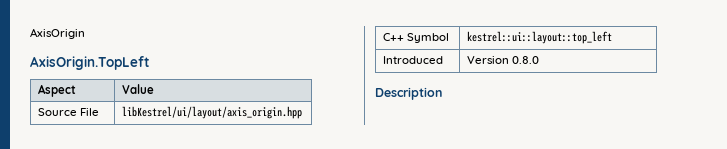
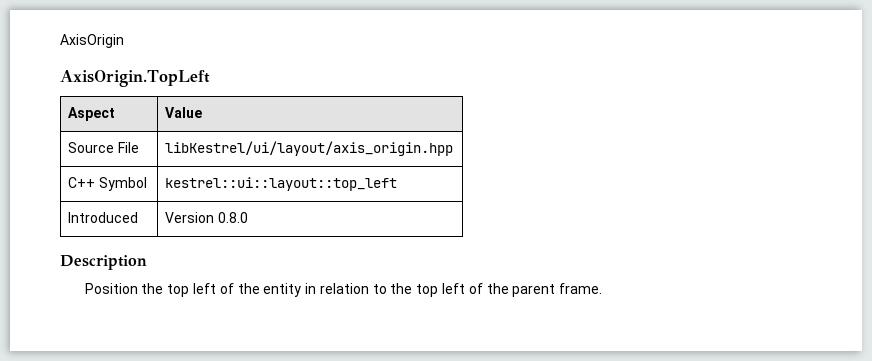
(442, 93) none -> [84,283,603,297] // Position the top left of the entity in relation to the top left of the parent frame.

